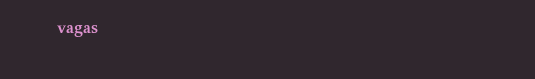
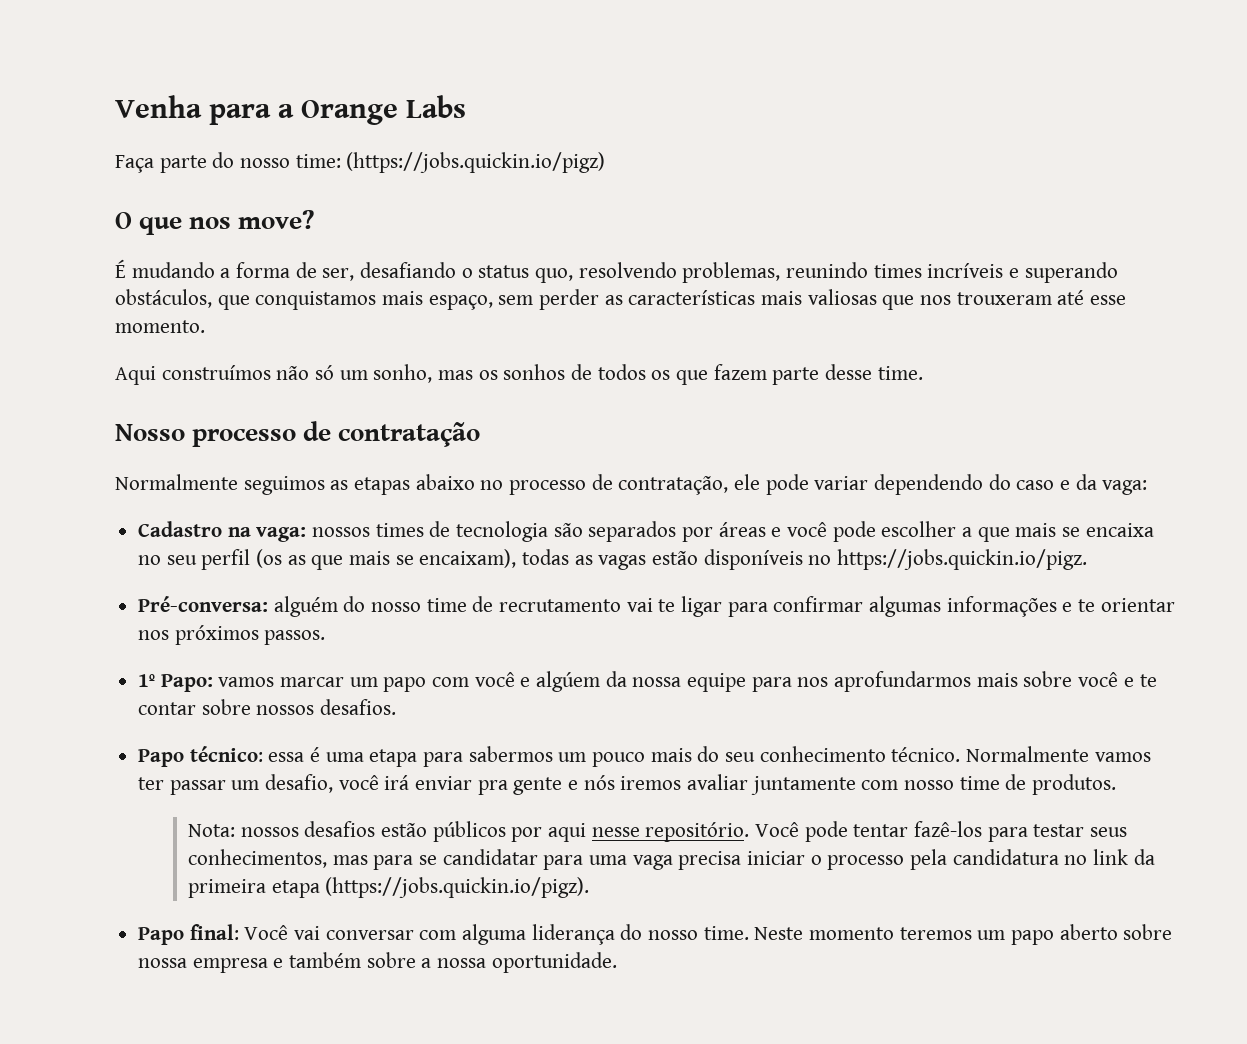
[57,25,98,37] vagas -> [115,95,466,125] [115,152,606,173] [115,210,315,235] [115,259,1118,283] [115,289,1127,310] [115,320,205,333] [115,364,923,385] [115,421,481,447] [115,474,1148,495] [138,521,1154,542] [138,549,1088,570] [138,596,1175,617] [138,625,326,645] [138,671,1157,692] [138,699,397,715] [138,746,1151,767] [138,774,1117,795] [188,821,1128,842] [188,849,1155,870] [188,877,590,898] [138,924,1173,945] [138,952,617,973] Venha para a Orange Labs // Faça parte do nosso time: (https://jobs.quickin.io/pigz) // O que nos move? // É mudando a forma de ser, desafiando o status quo, resolvendo problemas, reunindo times incríveis e superando obstáculos, que conquistamos mais espaço, sem perder as características mais valiosas que nos trouxeram até esse momento. // Aqui construímos não só um sonho, mas os sonhos de todos os que fazem parte desse time. // Nosso processo de contratação // Normalmente seguimos as etapas abaixo no processo de contratação, ele pode variar dependendo do caso e da vaga: // Cadastro na vaga: nossos times de tecnologia são separados por áreas e você pode escolher a que mais se encaixa no seu perfil (os as que mais se encaixam), todas as vagas estão disponíveis no https://jobs.quickin.io/pigz. // Pré-conversa: alguém do nosso time de recrutamento vai te ligar para confirmar algumas informações e te orientar nos próximos passos. // 1º Papo: vamos marcar um papo com você e algúem da nossa equipe para nos aprofundarmos mais sobre você e te contar sobre nossos desafios. // Papo técnico: essa é uma etapa para sabermos um pouco mais do seu conhecimento técnico. Normalmente vamos ter passar um desafio, você irá enviar pra gente e nós iremos avaliar juntamente com nosso time de produtos. // Nota: nossos desafios estão públicos por aqui nesse repositório. Você pode tentar fazê-los para testar seus conhecimentos, mas para se candidatar para uma vaga precisa iniciar o processo pela candidatura no link da primeira etapa (https://jobs.quickin.io/pigz). // Papo final: Você vai conversar com alguma liderança do nosso time. Neste momento teremos um papo aberto sobre nossa empresa e também sobre a nossa oportunidade.

